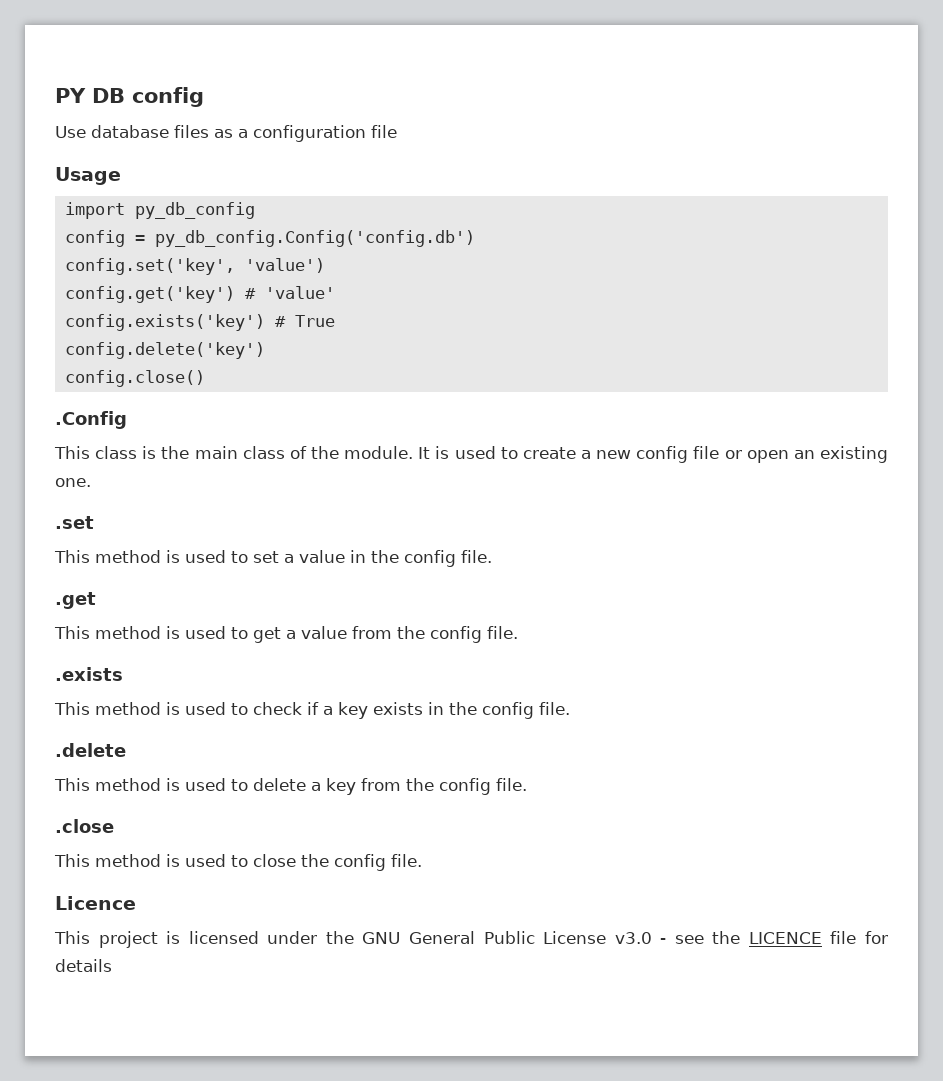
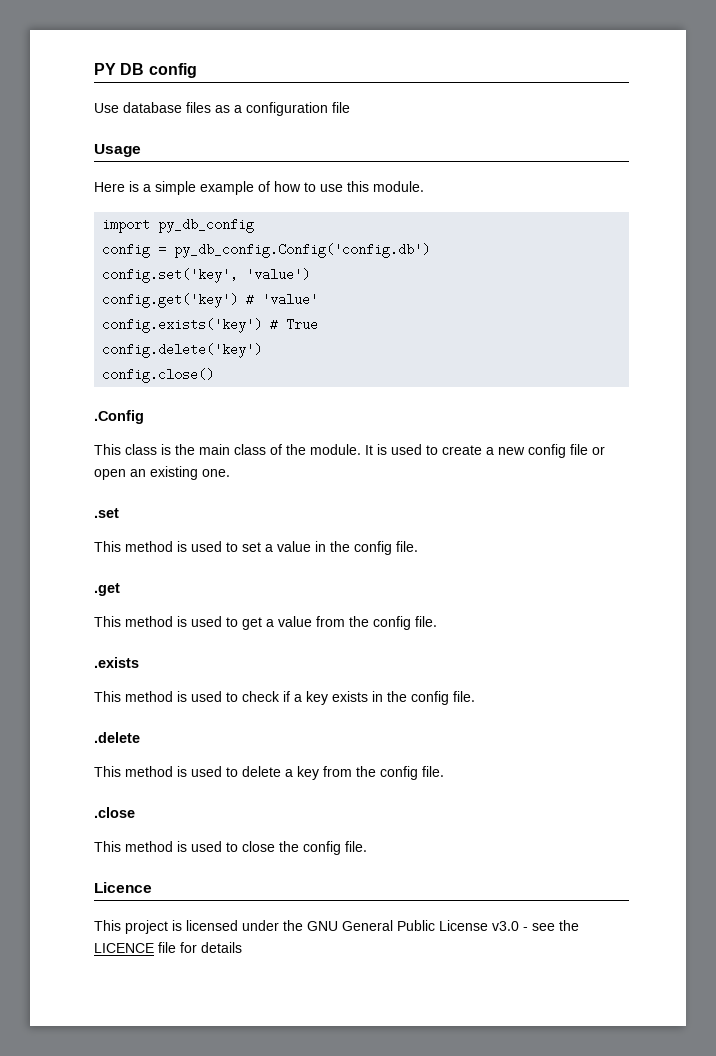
(121, 176) none -> [94,181,424,195] // Here is a simple example of how to use this module.

